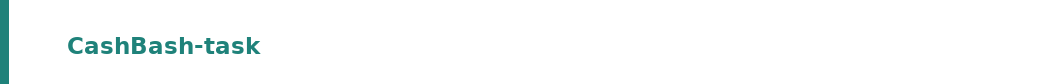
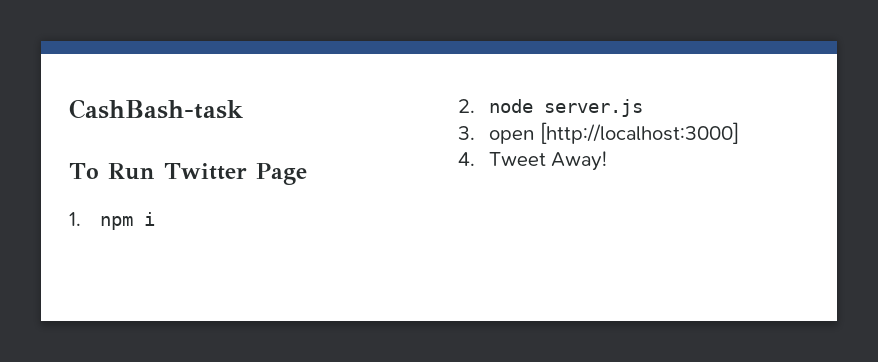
(261, 45) none -> [69,163,307,185] [69,212,155,230] [458,99,643,117] [458,122,740,144] [458,151,608,171] // To Run Twitter Page // 1. npm i // 2. node server.js // 3. open [http://localhost:3000] // 4. Tweet Away!

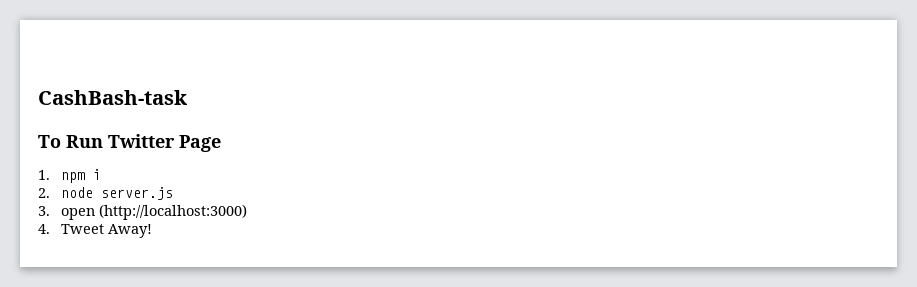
[540,122,740,144] [http://localhost:3000] -> [98,204,247,220] (http://localhost:3000)

